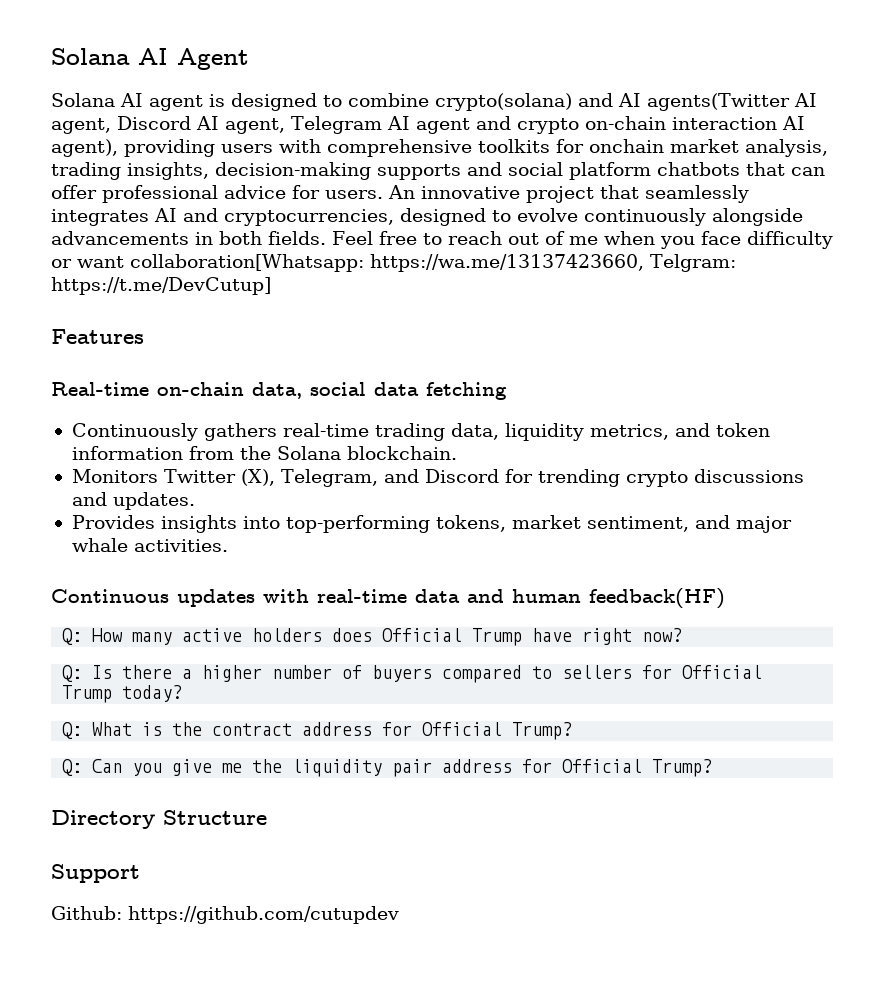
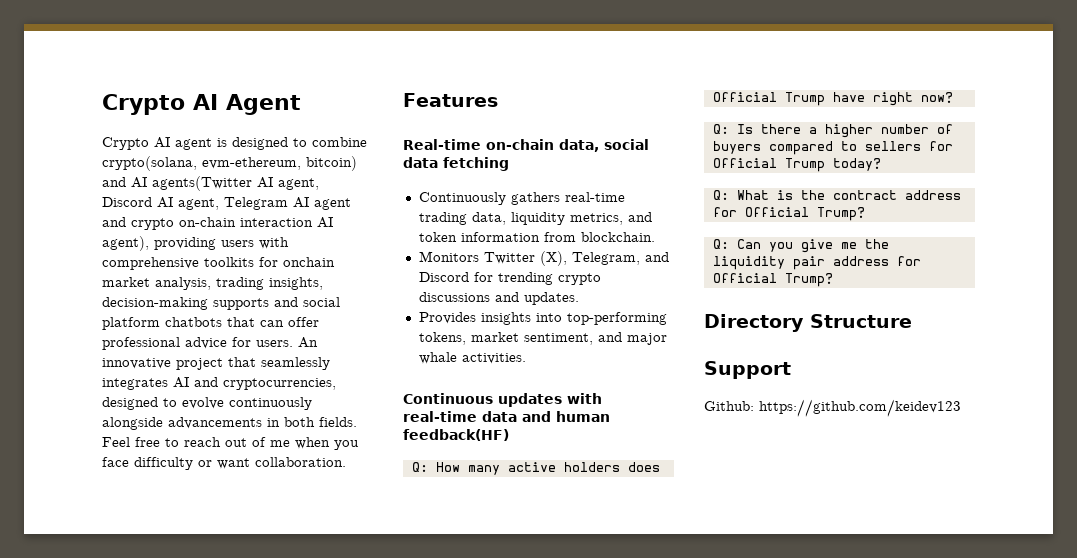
[51,48,130,65] Solana -> [102,94,185,115] Crypto
[51,93,115,107] Solana -> [102,137,149,150] Crypto
[435,93,572,111] crypto(solana) -> [102,156,357,171] crypto(solana, evm-ethereum, bitcoin)
[130,254,736,272] [51,277,271,295] collaboration[Whatsapp: https://wa.me/13137423660, Telgram: https://t.me/DevCutup] -> [255,457,346,467] collaboration.
[239,446,341,460] the Solana -> (576, 237) none
[128,906,399,924] https://github.com/cutupdev -> [759,399,961,417] https://github.com/keidev123

